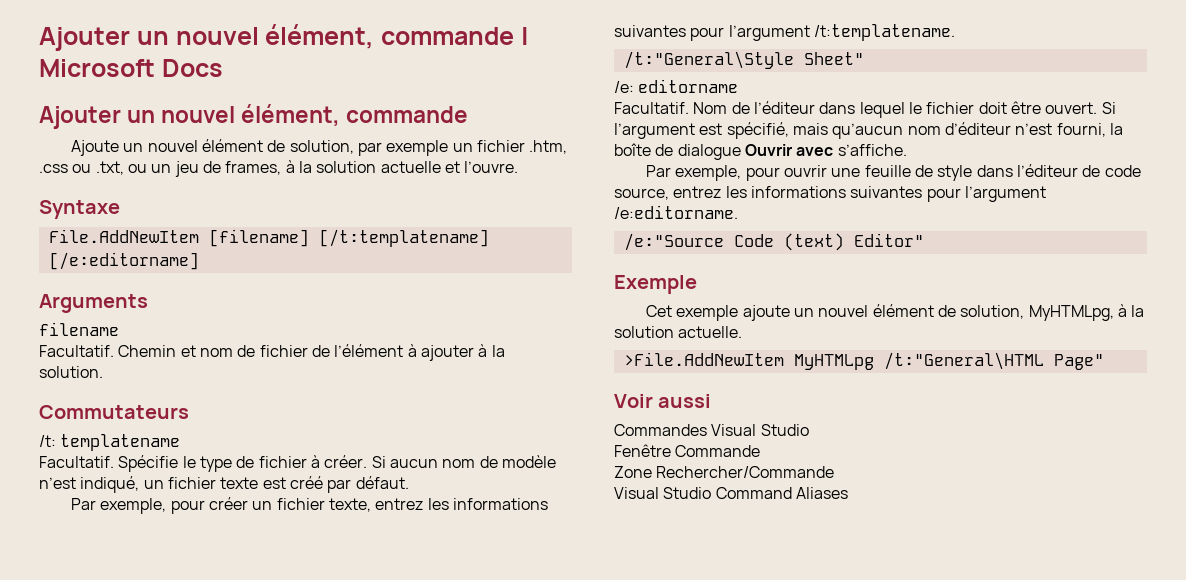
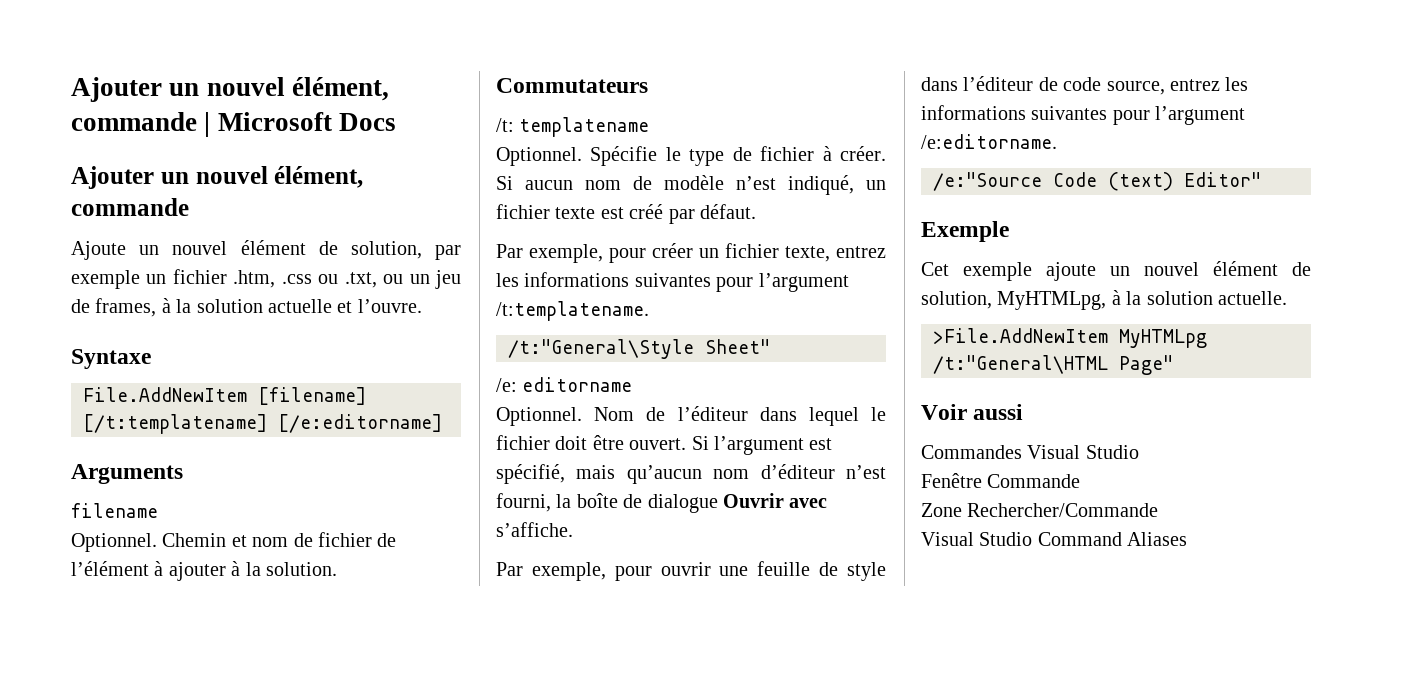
[39,345,114,357] Facultatif. -> [71,533,157,552] Optionnel.
[39,456,114,468] Facultatif. -> [496,147,582,166] Optionnel.
[614,102,689,114] Facultatif. -> [496,407,582,426] Optionnel.

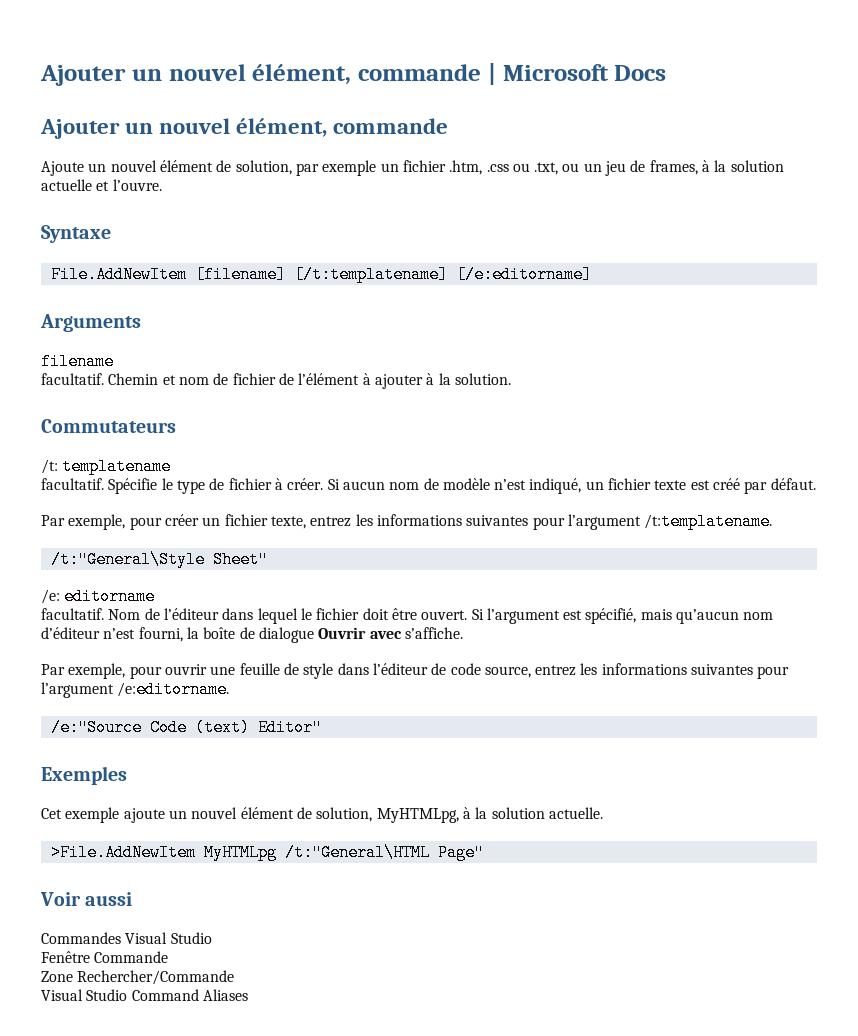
[71,533,157,552] Optionnel. -> [41,373,104,385] facultatif.
[496,147,582,166] Optionnel. -> [41,478,104,490] facultatif.
[496,407,582,426] Optionnel. -> [41,608,104,620] facultatif.
[921,221,1009,242] Exemple -> [41,766,127,785] Exemples

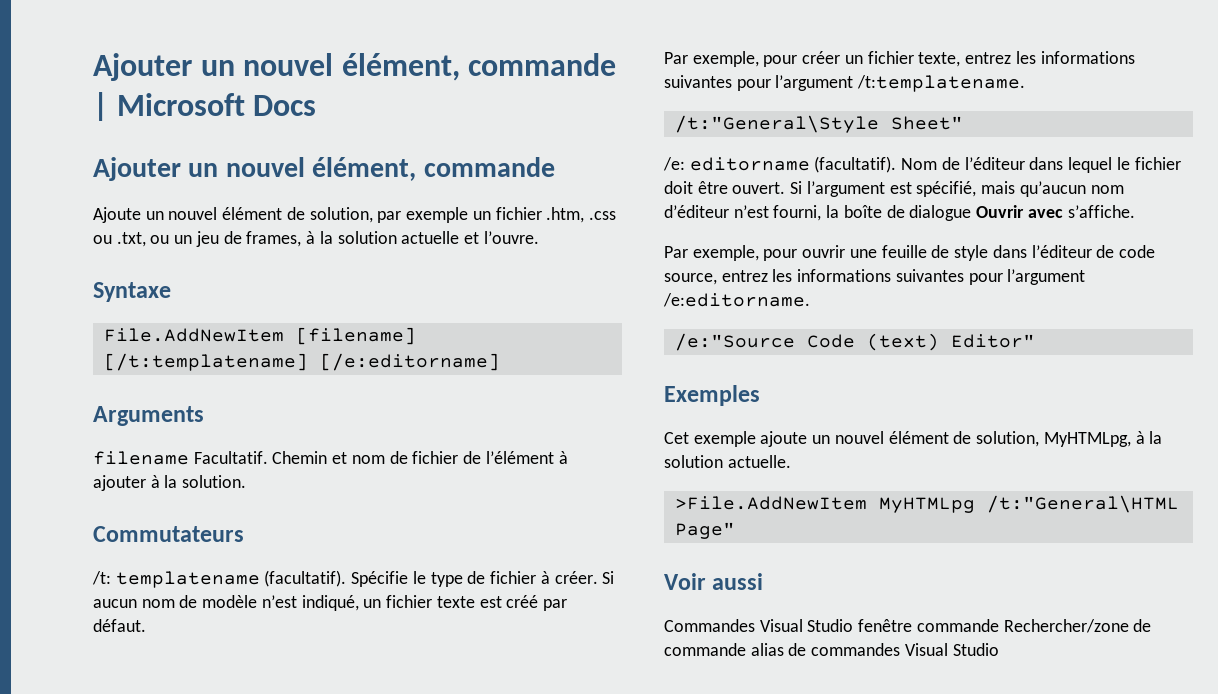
[41,373,104,385] // facultatif. -> [193,451,268,464] Facultatif.
[41,478,104,490] // facultatif. -> [264,570,347,587] (facultatif).
[41,608,104,620] // facultatif. -> [814,156,897,173] (facultatif).
[41,951,169,963] [41,970,235,985] [41,989,248,1001] // Fenêtre Commande // Zone Rechercher/Commande // Visual Studio Command Aliases -> [858,619,1152,633] [664,643,999,656] fenêtre commande Rechercher/zone de commande alias de commandes Visual Studio

